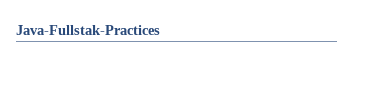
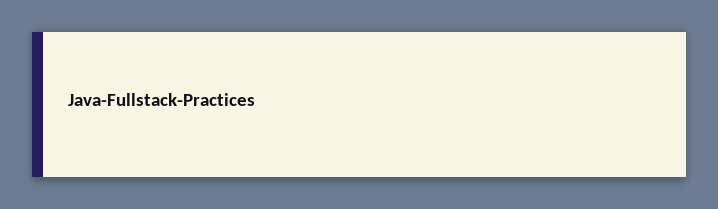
[16,25,160,35] Java-Fullstak-Practices -> [68,93,255,106] Java-Fullstack-Practices

